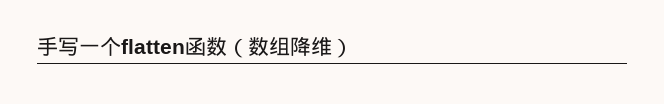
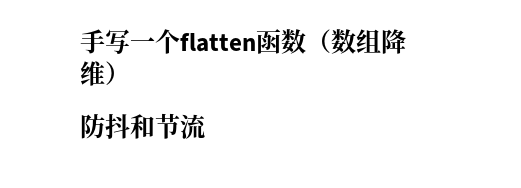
(353, 48) none -> [80,113,206,139] // 防抖和节流

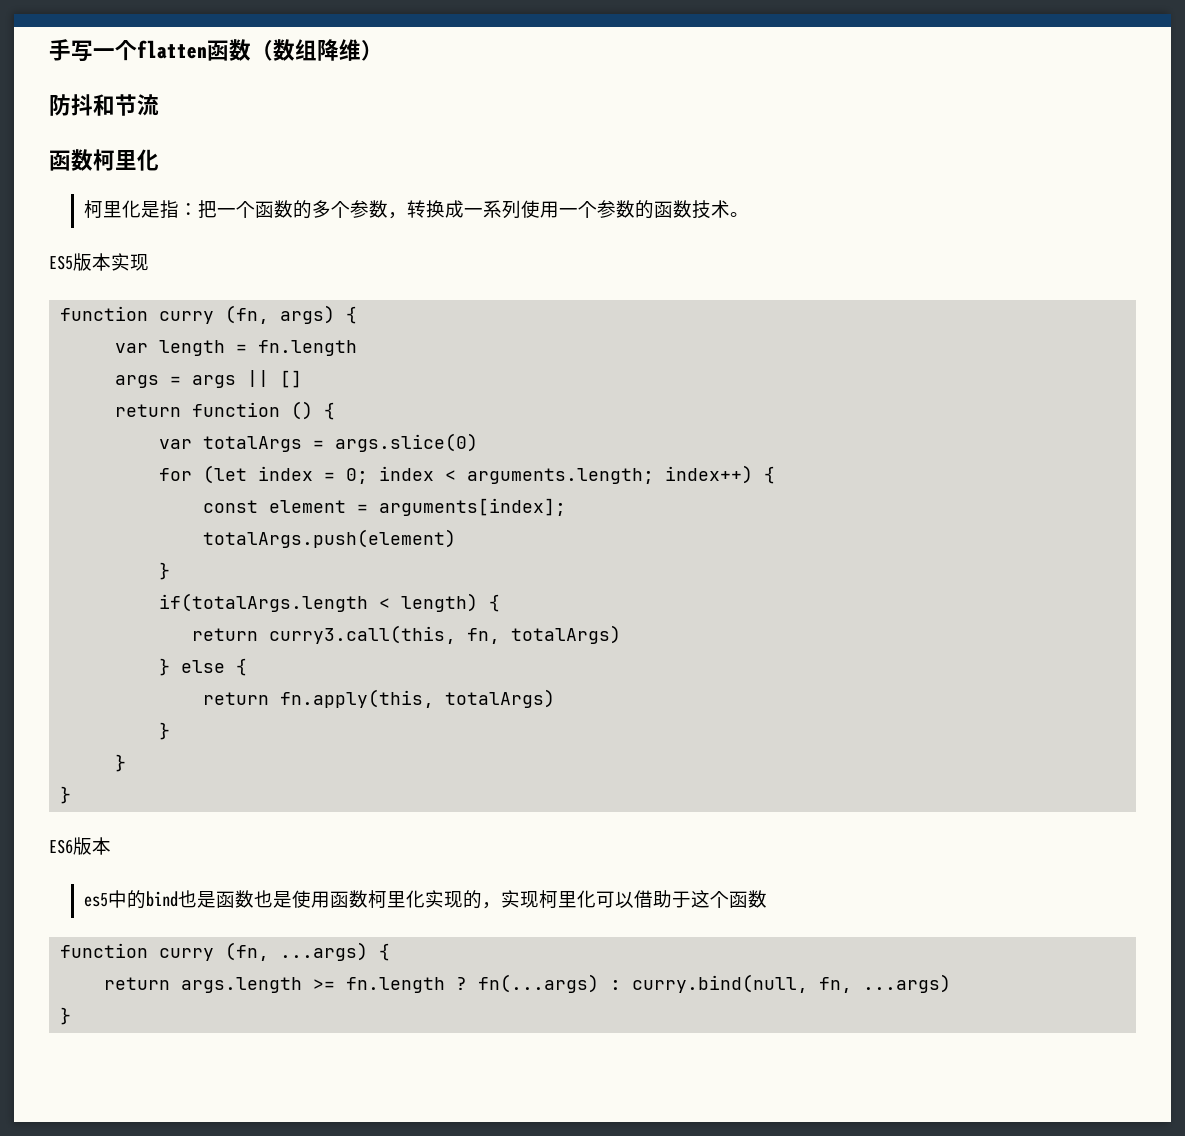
(206, 126) none -> [49,149,159,171] [83,200,749,219] [49,253,149,271] [60,305,358,324] [115,340,358,356] [115,370,303,388] [115,401,336,420] [159,433,479,452] [159,465,776,484] [203,498,567,516] [203,529,457,548] [159,562,171,580] [159,593,501,612] [192,625,622,644] [159,658,248,676] [203,689,556,708] [159,722,171,740] [115,754,127,772] [60,786,72,804] [49,837,111,855] [83,890,767,909] [60,942,391,961] [104,974,952,993] [60,1007,72,1025] // 函数柯里化 // 柯里化是指：把一个函数的多个参数，转换成一系列使用一个参数的函数技术。 // ES5版本实现 // function curry (fn, args) { // var length = fn.length // args = args || [] // return function () { // var totalArgs = args.slice(0) // for (let index = 0; index < arguments.length; index++) { // const element = arguments[index]; // totalArgs.push(element) // } // if(totalArgs.length < length) { // return curry3.call(this, fn, totalArgs) // } else { // return fn.apply(this, totalArgs) // } // } // } // ES6版本 // es5中的bind也是函数也是使用函数柯里化实现的，实现柯里化可以借助于这个函数 // function curry (fn, ...args) { // return args.length >= fn.length ? fn(...args) : curry.bind(null, fn, ...args) // }

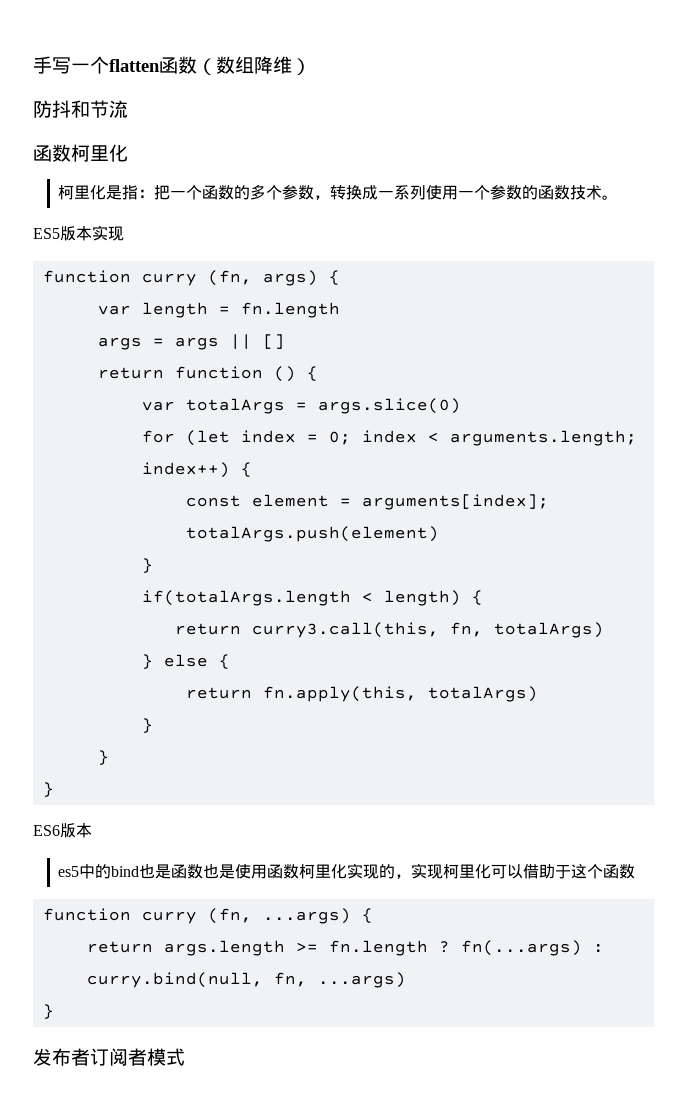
(72, 1016) none -> [33,1048,185,1066] // 发布者订阅者模式

